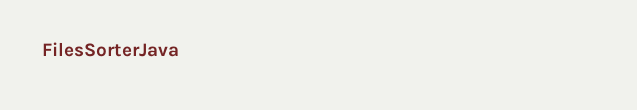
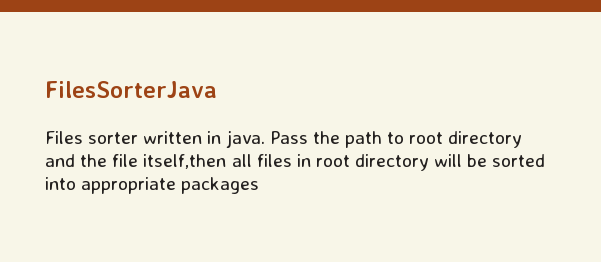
(179, 49) none -> [45,130,523,148] [45,154,546,171] [45,177,260,194] // Files sorter written in java. Pass the path to root directory and the file itself,then all files in root directory will be sorted into appropriate packages

